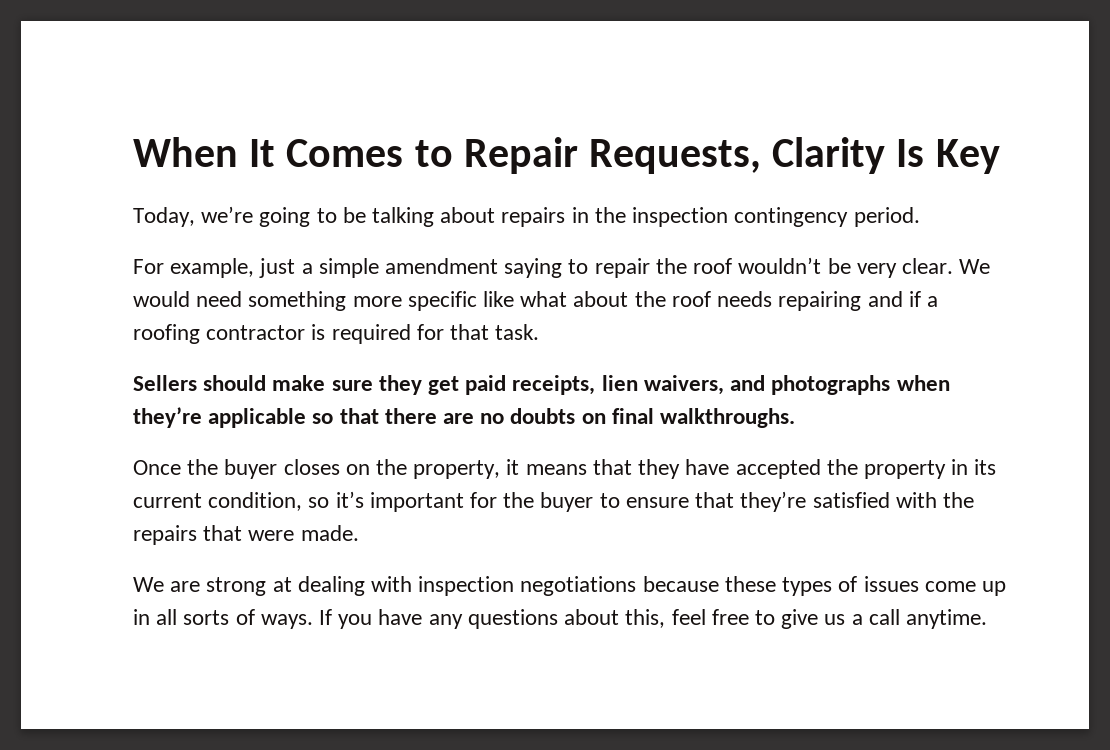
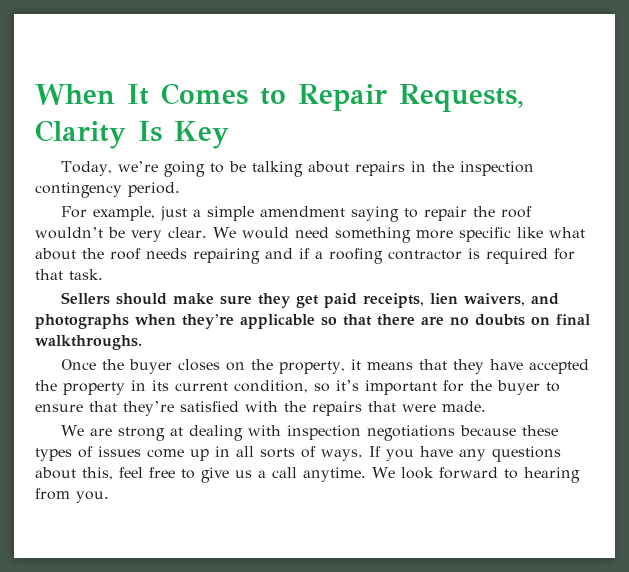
(987, 619) none -> [372,467,580,483] [35,488,109,503] We look forward to hearing from you.

